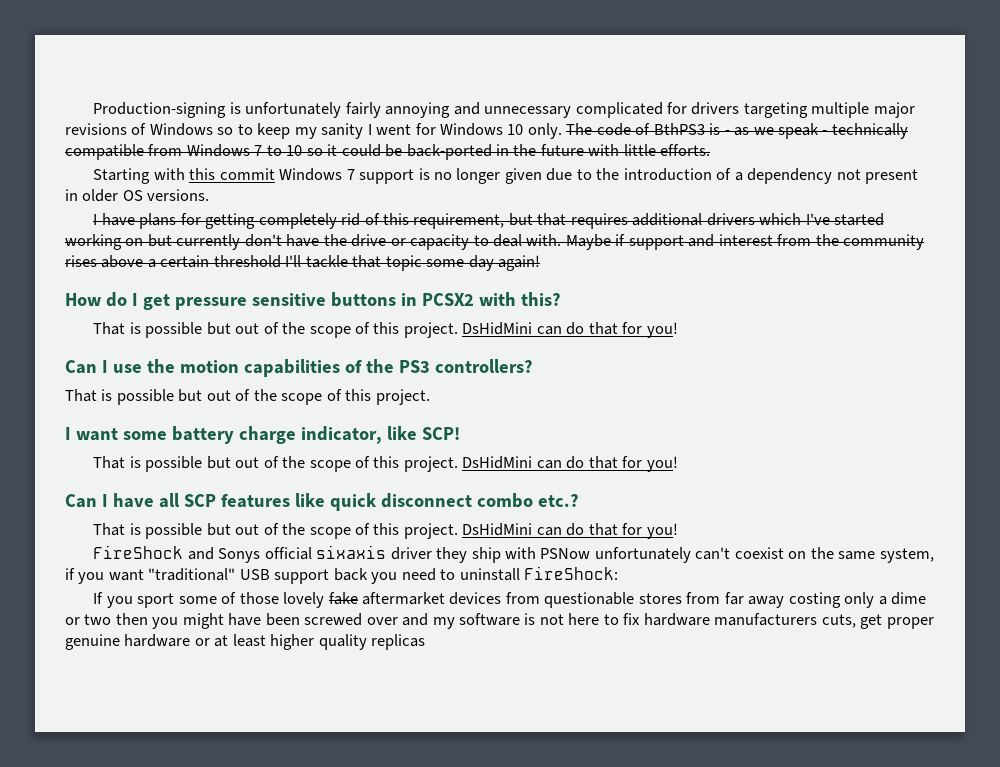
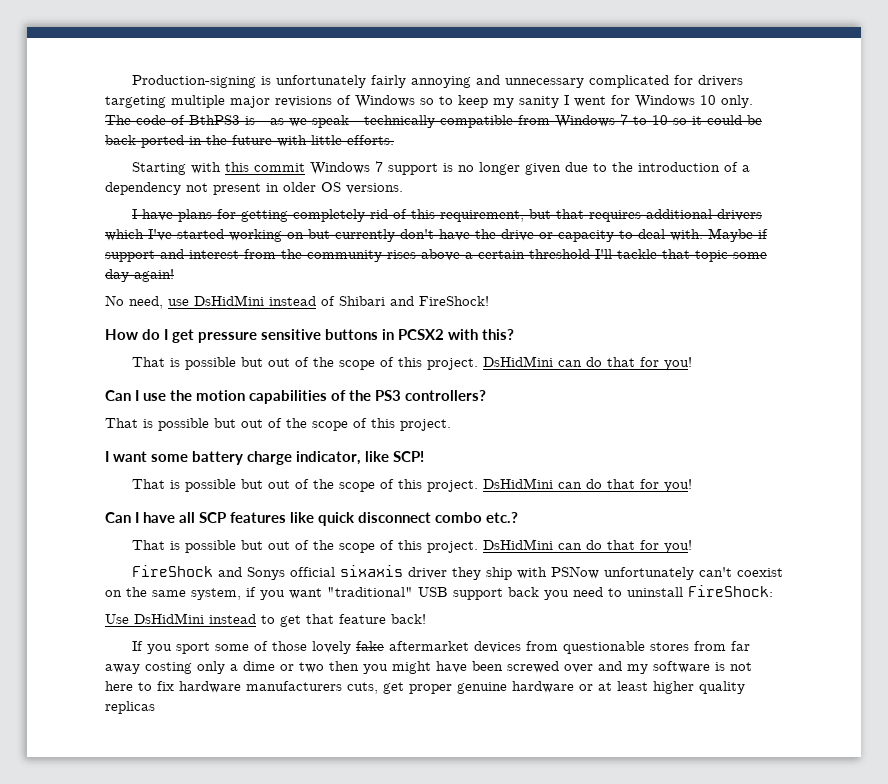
(541, 263) none -> [105,295,489,309] // No need, use DsHidMini instead of Shibari and FireShock!
(619, 573) none -> [105,613,426,627] // Use DsHidMini instead to get that feature back!

